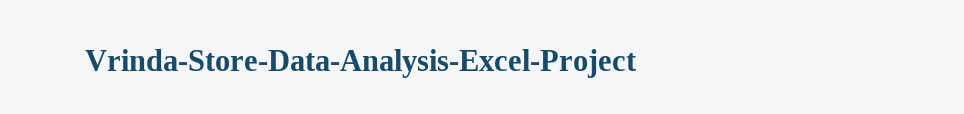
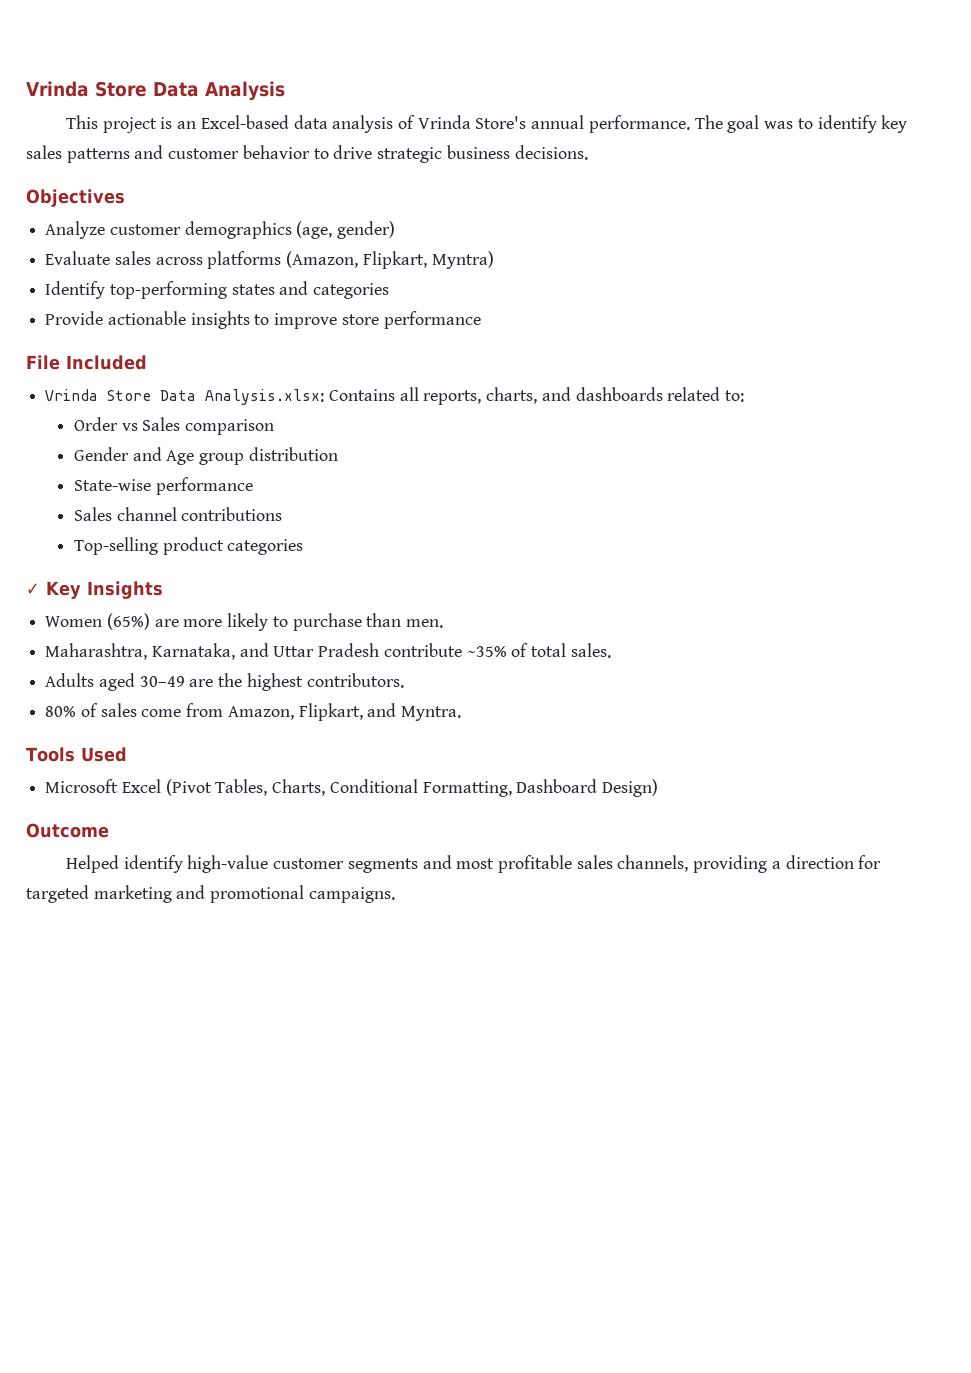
[85,49,637,78] Vrinda-Store-Data-Analysis-Excel-Project -> [26,81,285,101] [65,115,908,133] [26,145,588,163] [26,189,125,207] [45,221,396,239] [45,251,494,269] [45,281,390,299] [45,311,481,329] [26,355,147,370] [45,387,745,405] [74,417,275,435] [74,447,338,465] [74,477,253,495] [74,507,283,521] [74,537,304,555] [26,581,163,599] [45,613,444,631] [45,643,611,660] [45,673,404,691] [45,703,462,721] [26,747,127,762] [45,779,659,797] [26,823,109,838] [65,855,882,873] [26,885,395,903] Vrinda Store Data Analysis // This project is an Excel-based data analysis of Vrinda Store's annual performance. The goal was to identify key sales patterns and customer behavior to drive strategic business decisions. // Objectives // Analyze customer demographics (age, gender) // Evaluate sales across platforms (Amazon, Flipkart, Myntra) // Identify top-performing states and categories // Provide actionable insights to improve store performance // File Included // Vrinda Store Data Analysis.xlsx: Contains all reports, charts, and dashboards related to: // Order vs Sales comparison // Gender and Age group distribution // State-wise performance // Sales channel contributions // Top-selling product categories // ✓ Key Insights // Women (65%) are more likely to purchase than men. // Maharashtra, Karnataka, and Uttar Pradesh contribute ~35% of total sales. // Adults aged 30–49 are the highest contributors. // 80% of sales come from Amazon, Flipkart, and Myntra. // Tools Used // Microsoft Excel (Pivot Tables, Charts, Conditional Formatting, Dashboard Design) // Outcome // Helped identify high-value customer segments and most profitable sales channels, providing a direction for targeted marketing and promotional campaigns.

